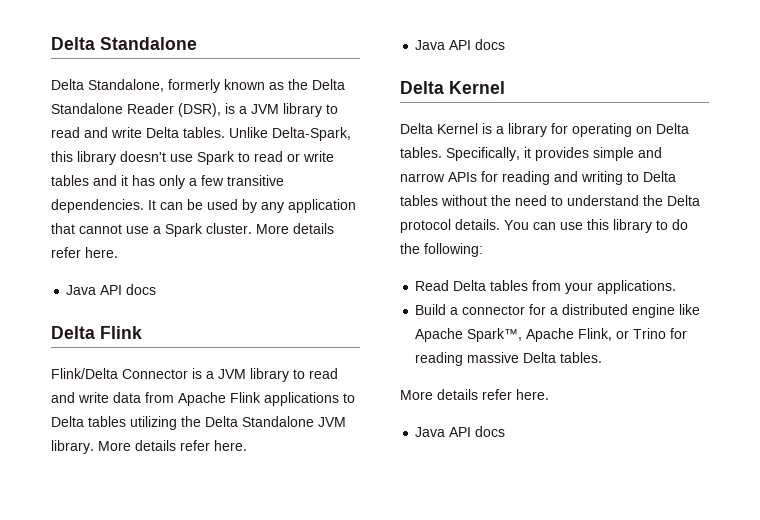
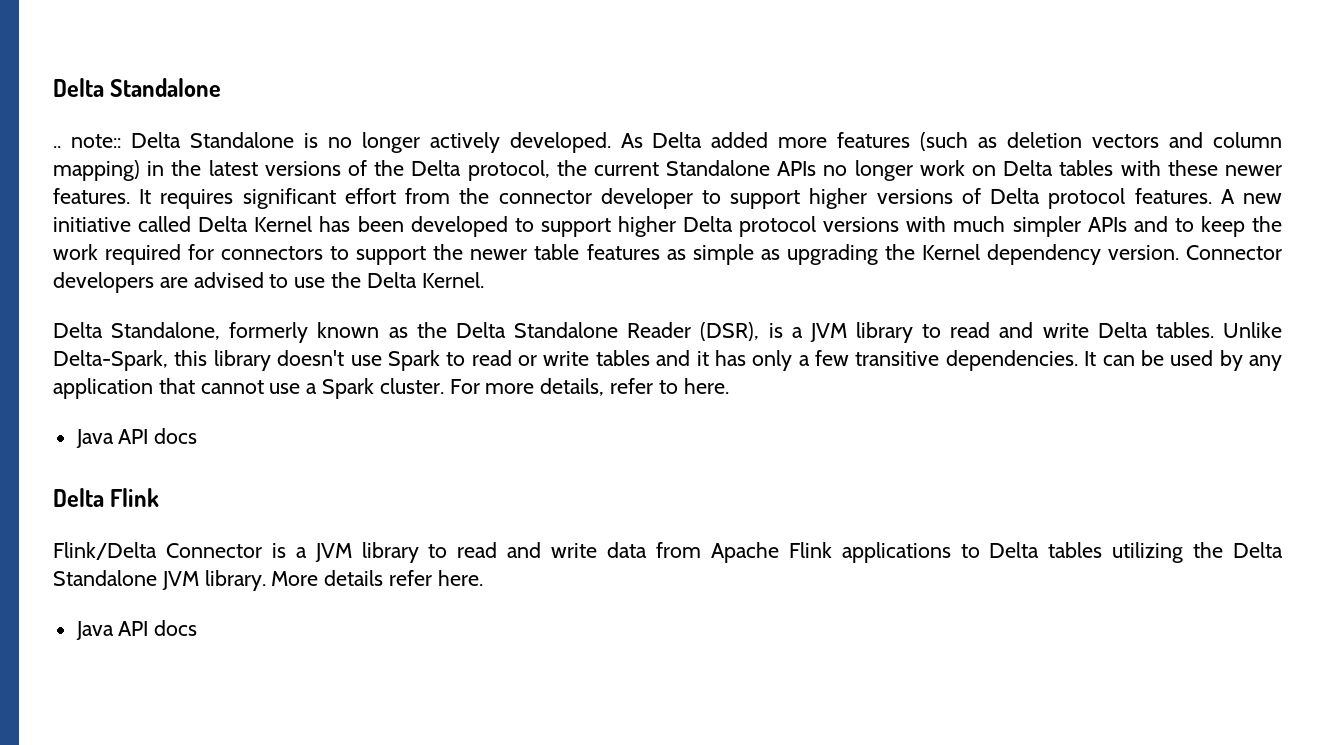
[51,37,197,50] Delta Standalone -> [53,78,222,97] [53,132,1282,153] [53,160,1282,181] [53,188,1282,209] [53,216,1282,237] [53,244,1282,265] [53,272,484,293] Delta Standalone // .. note:: Delta Standalone is no longer actively developed. As Delta added more features (such as deletion vectors and column mapping) in the latest versions of the Delta protocol, the current Standalone APIs no longer work on Delta tables with these newer features. It requires significant effort from the connector developer to support higher versions of Delta protocol features. A new initiative called Delta Kernel has been developed to support higher Delta protocol versions with much simpler APIs and to keep the work required for connectors to support the newer table features as simple as upgrading the Kernel dependency version. Connector developers are advised to use the Delta Kernel.
[256,223,334,234] [51,247,81,258] More details refer -> [449,378,678,396] For more details, refer to
[400,81,505,94] [400,123,689,137] [400,147,662,161] [400,171,676,185] [400,195,700,206] [400,219,688,233] [400,243,483,257] [415,280,677,294] [415,304,701,318] [415,328,688,342] [415,352,603,366] [400,389,549,400] [415,426,506,437] // Delta Kernel // Delta Kernel is a library for operating on Delta tables. Specifically, it provides simple and narrow APIs for reading and writing to Delta tables without the need to understand the Delta protocol details. You can use this library to do the following: // Read Delta tables from your applications. // Build a connector for a distributed engine like Apache Spark™, Apache Flink, or Trino for reading massive Delta tables. // More details refer here. // Java API docs -> (198, 628) none

